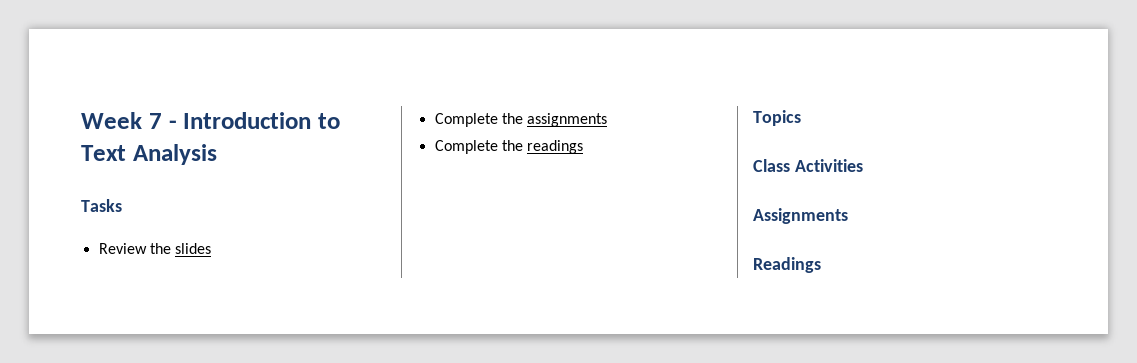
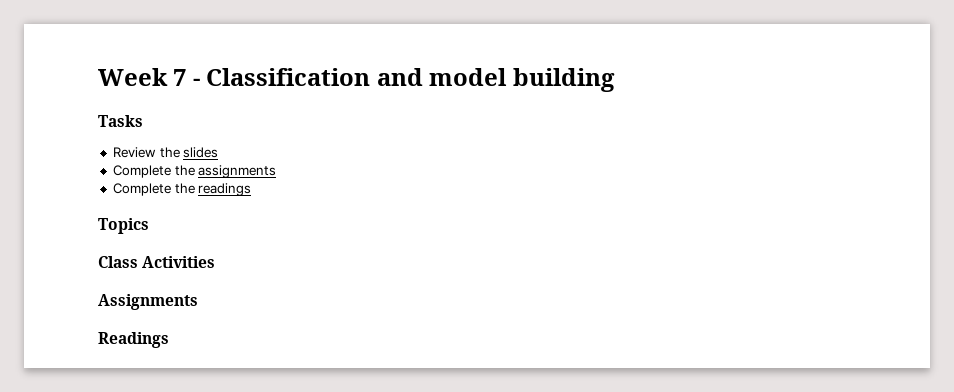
[183,112,340,129] [81,144,217,165] Introduction to Text Analysis -> [206,68,615,92] Classification and model building

